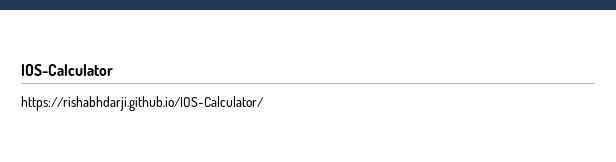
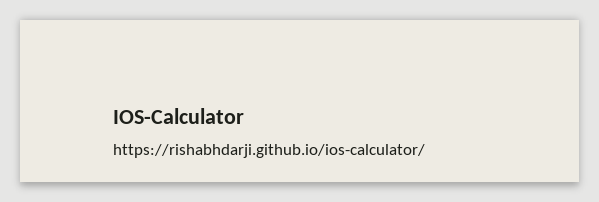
[21,96,264,111] https://rishabhdarji.github.io/IOS-Calculator/ -> [113,144,425,158] https://rishabhdarji.github.io/ios-calculator/

